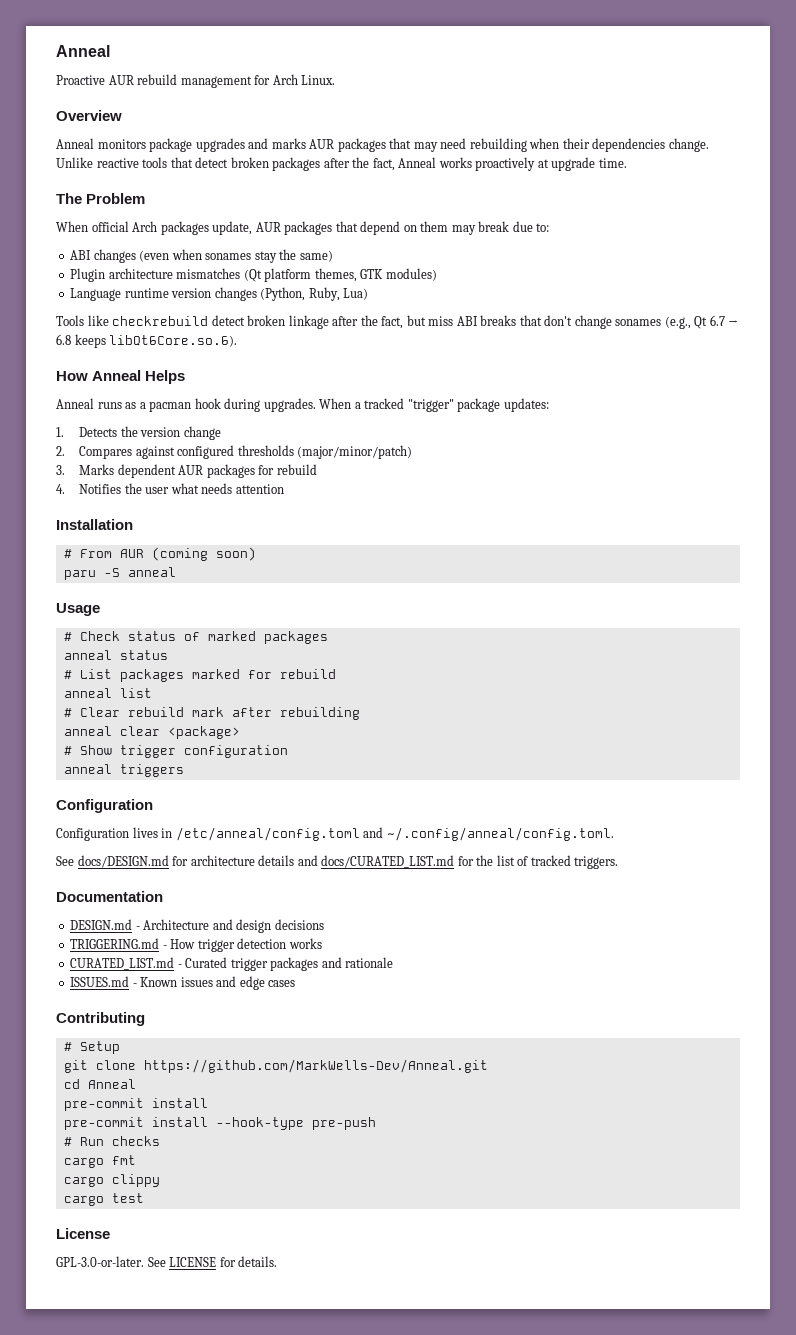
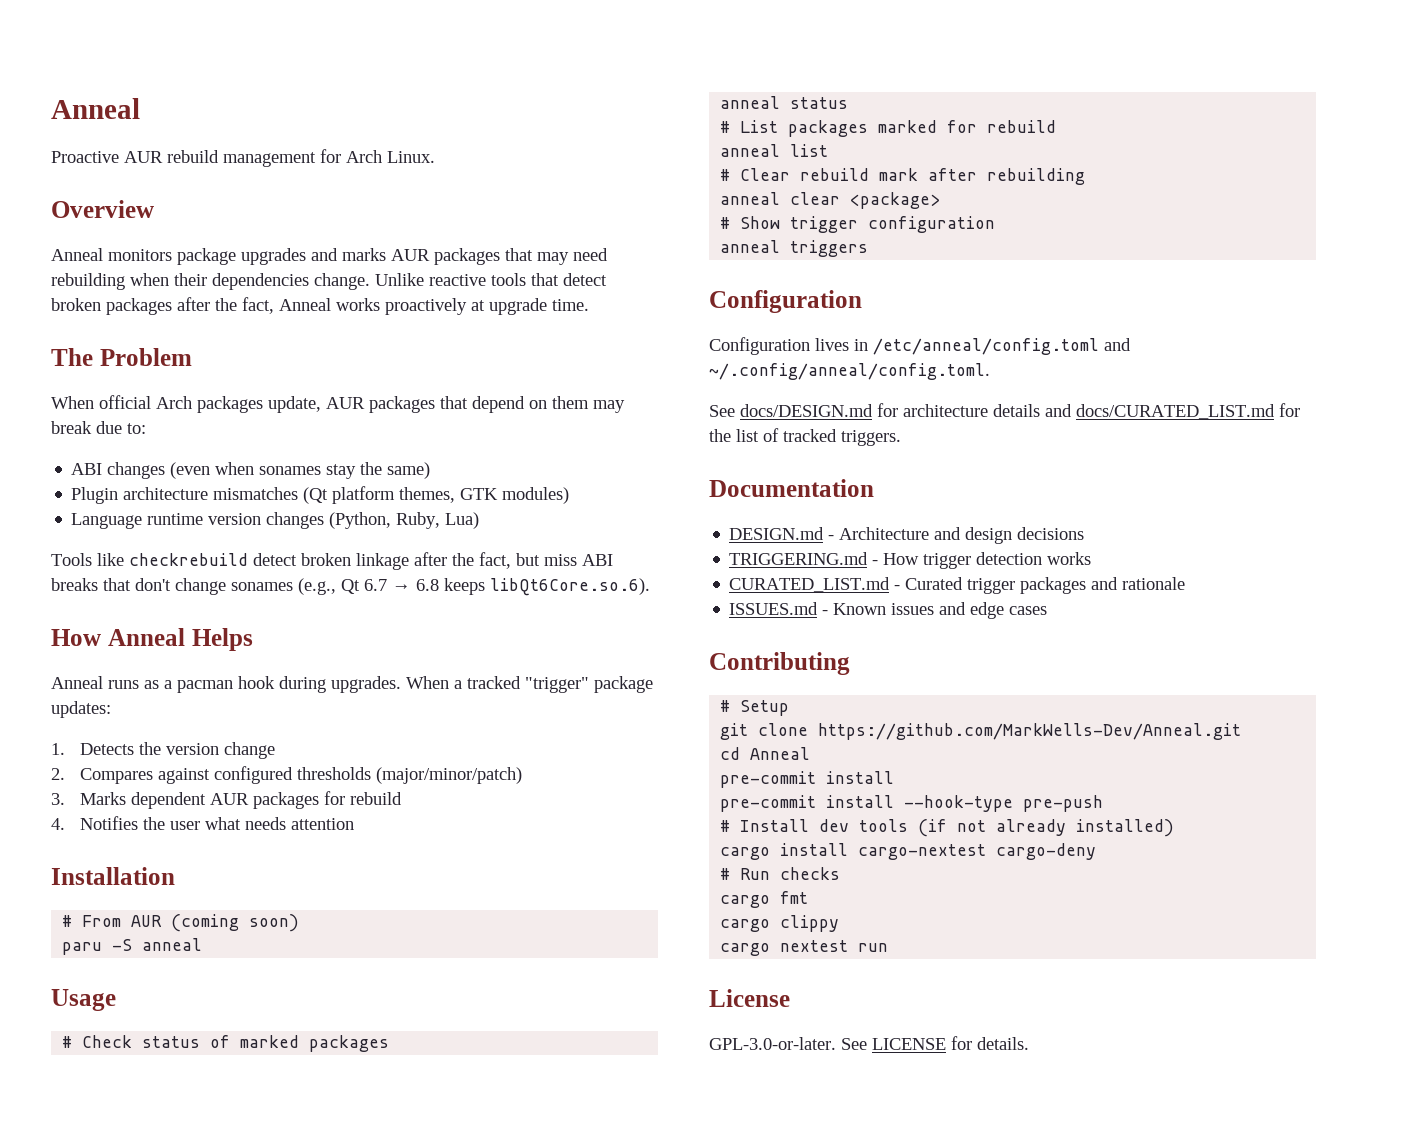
(376, 1123) none -> [720,819,1175,837] [720,843,1097,860] // # Install dev tools (if not already installed) // cargo install cargo-nextest cargo-deny
[111,1193,144,1203] test -> [780,940,889,952] nextest run

